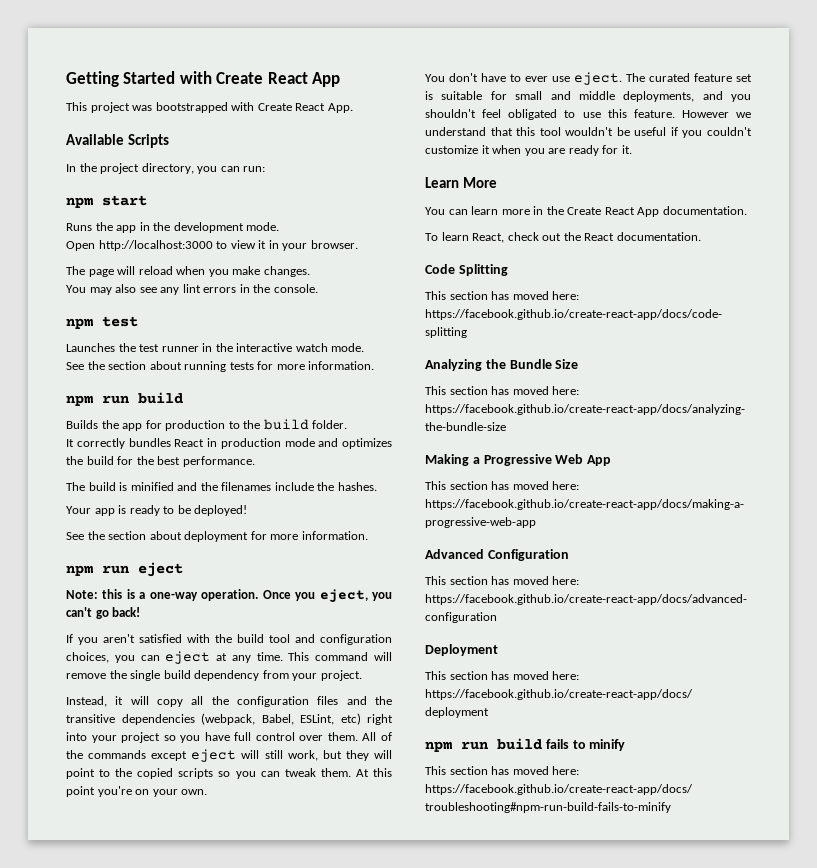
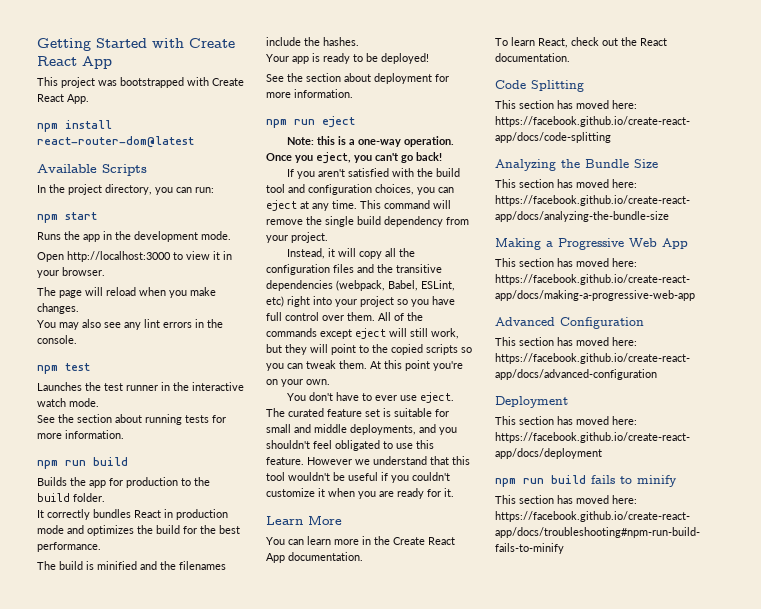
(353, 108) none -> [37,120,112,132] [37,136,194,148] // npm install react-router-dom@latest

